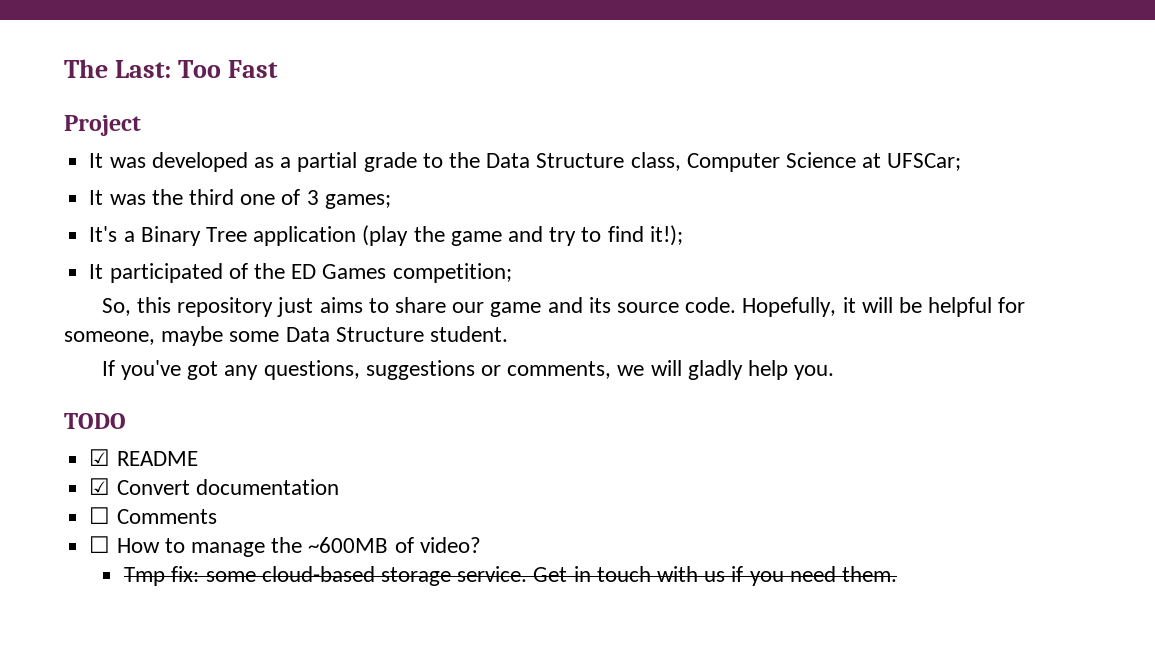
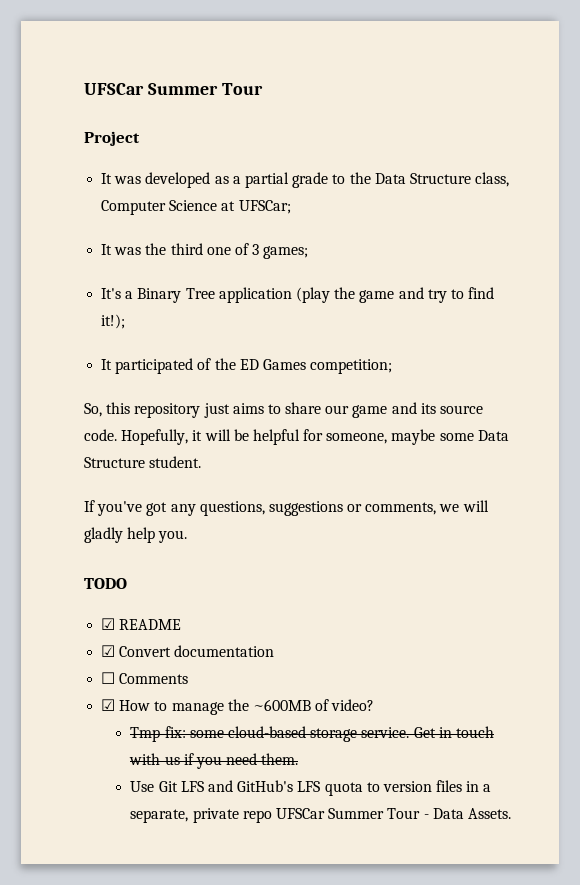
[64,59,278,78] The Last: Too Fast -> [84,83,263,95] UFSCar Summer Tour
[89,536,111,553] ☐ -> [101,699,116,711] ☑
(898, 574) none -> [130,780,492,796] [130,808,511,823] // Use Git LFS and GitHub's LFS quota to version files in a separate, private repo UFSCar Summer Tour - Data Assets.

